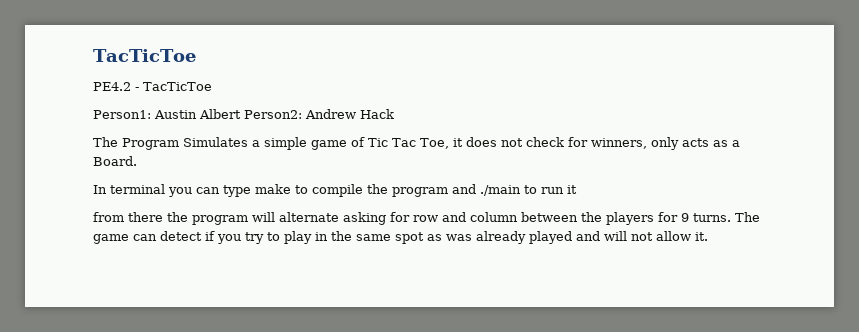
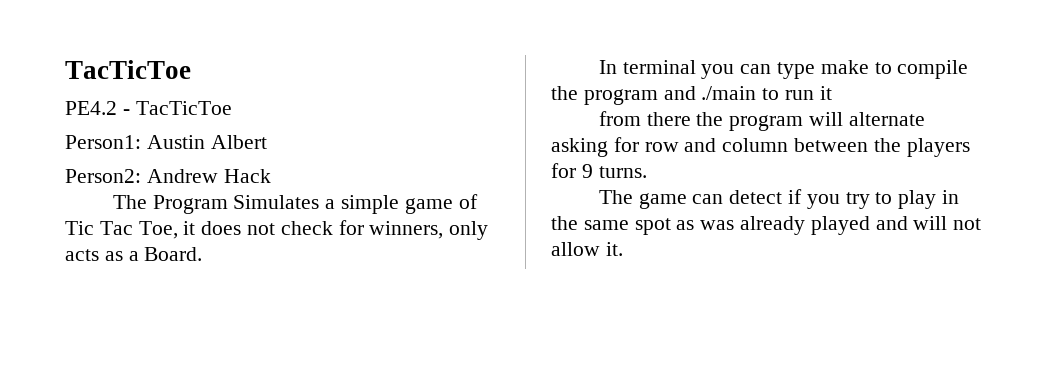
(241, 114) none -> (267, 142) //
(731, 217) none -> (647, 172) //

